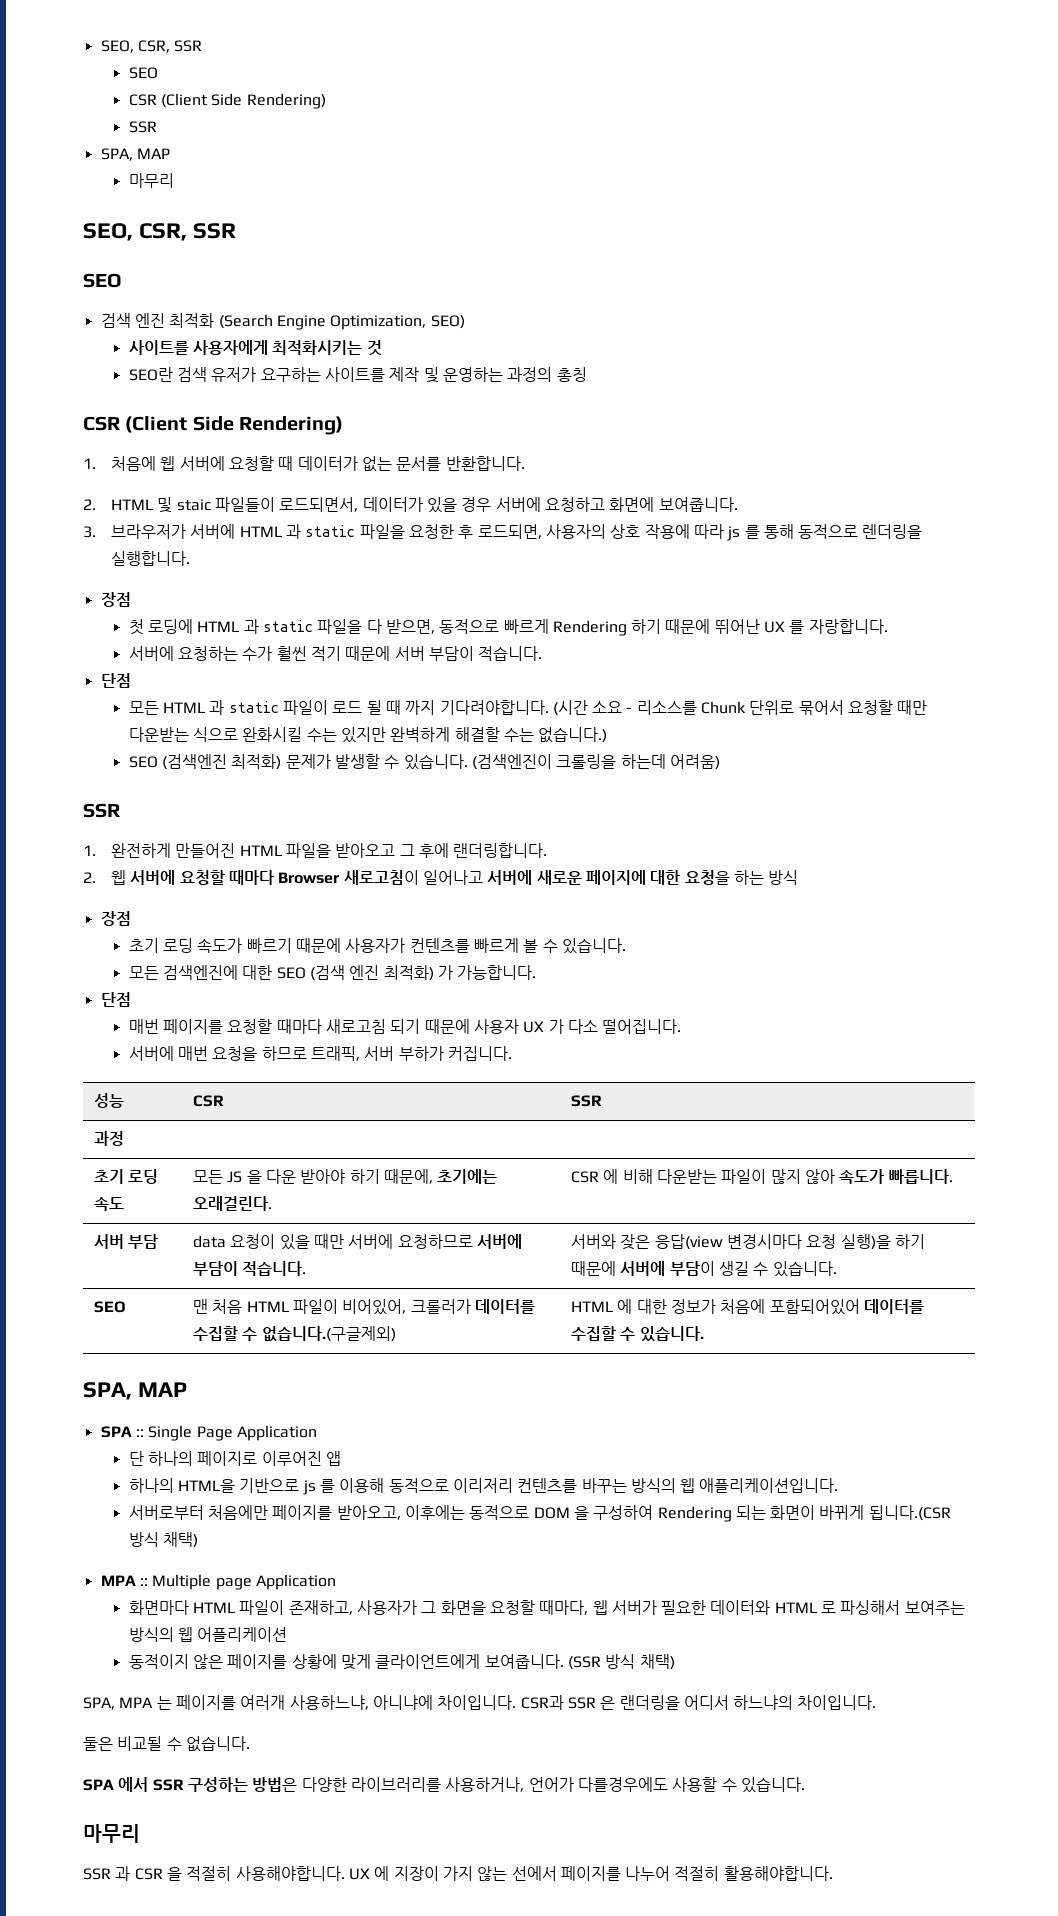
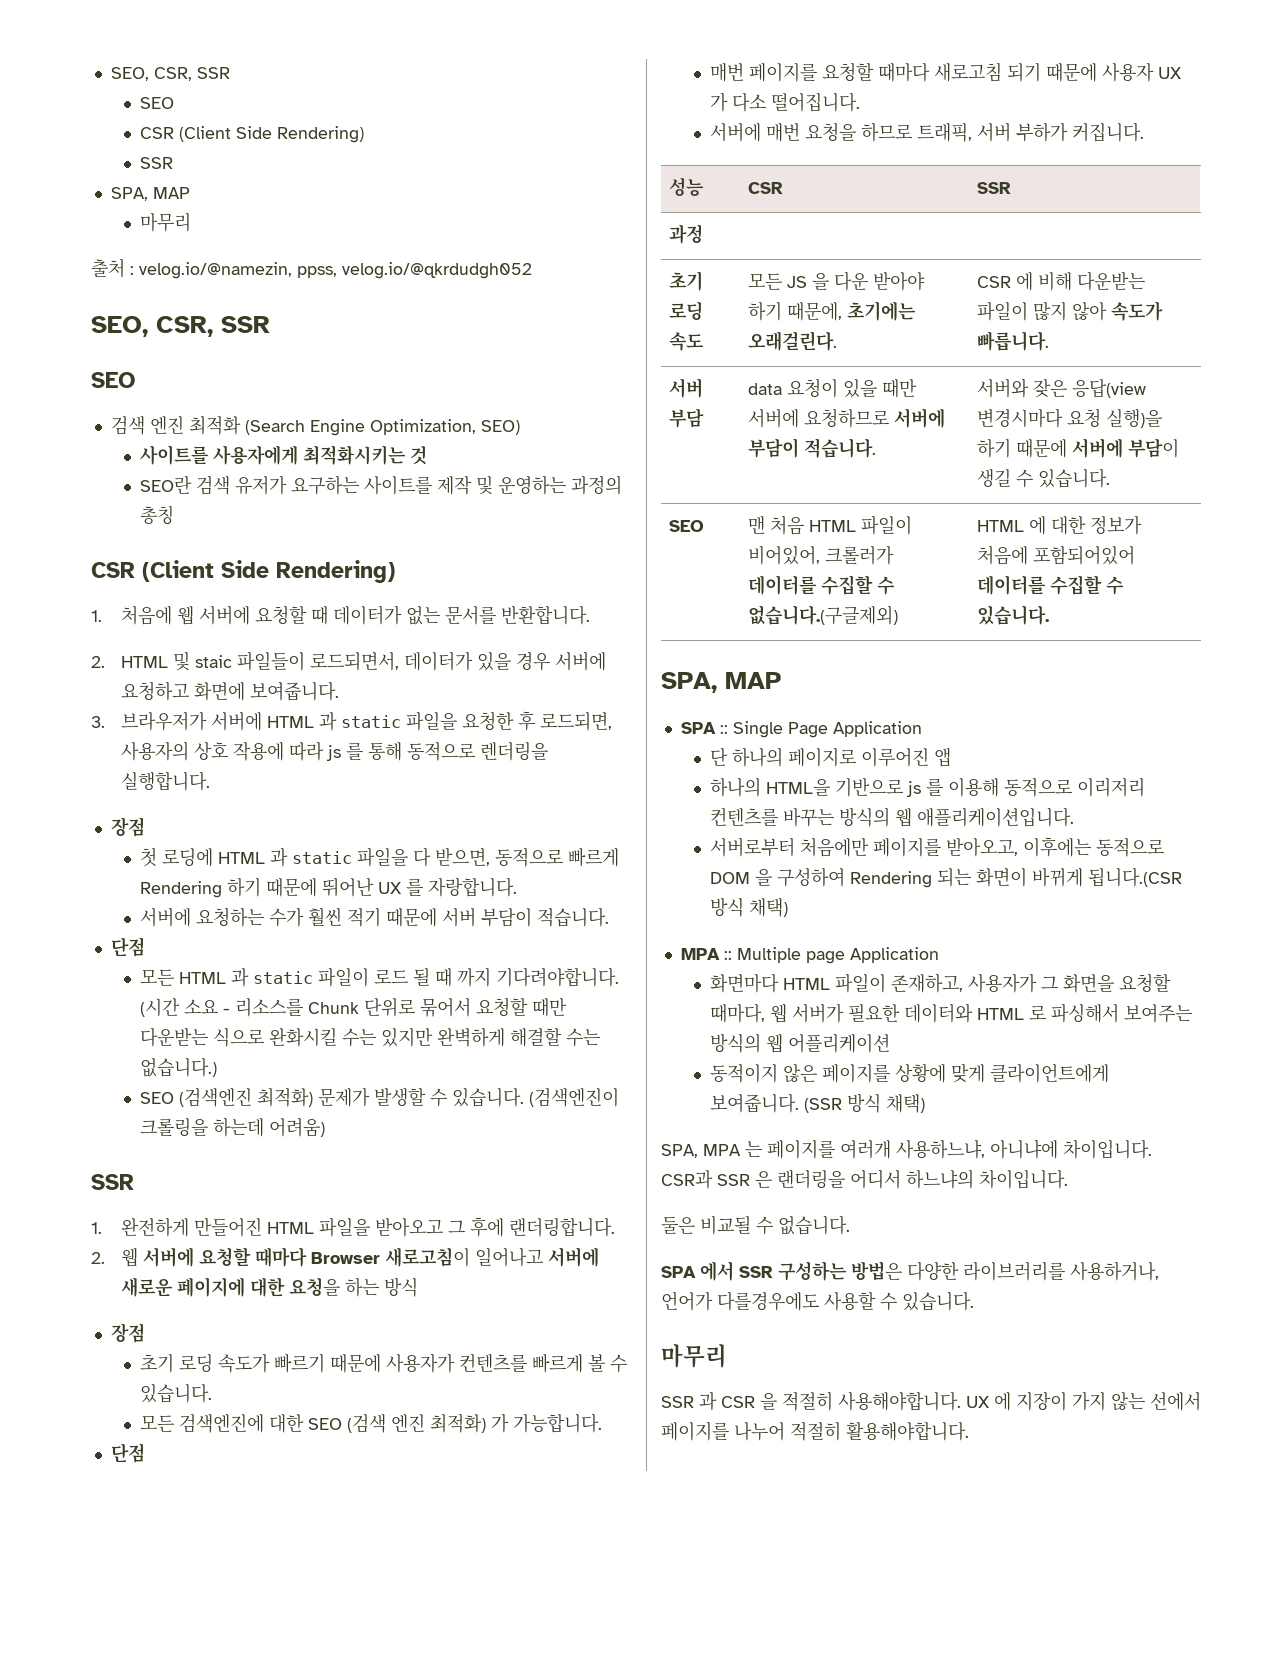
(174, 180) none -> [91,258,532,279] // 출처 : velog.io/@namezin, ppss, velog.io/@qkrdudgh052

